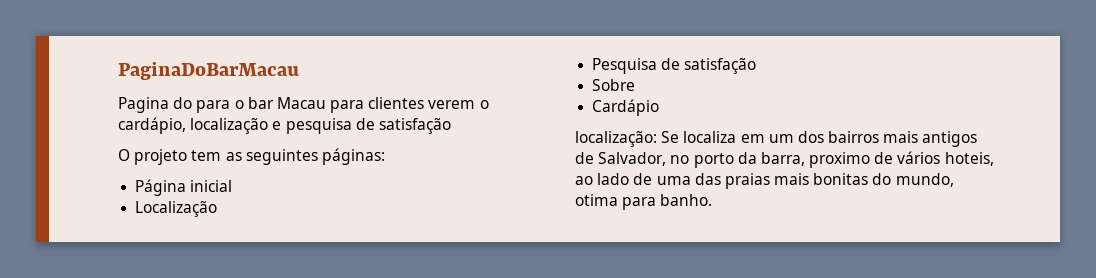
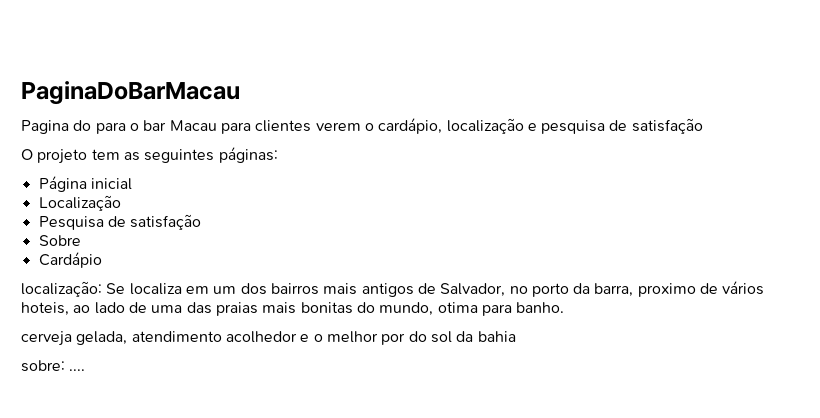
(713, 200) none -> [21,331,516,346] [21,360,86,372] // cerveja gelada, atendimento acolhedor e o melhor por do sol da bahia // sobre: ....

